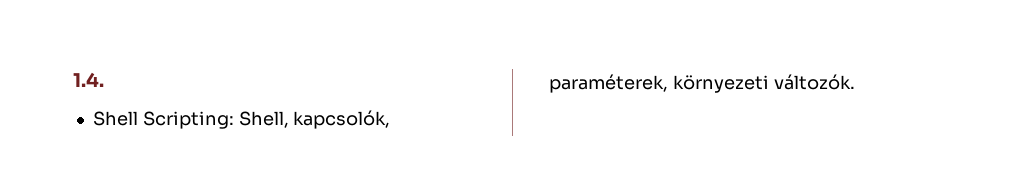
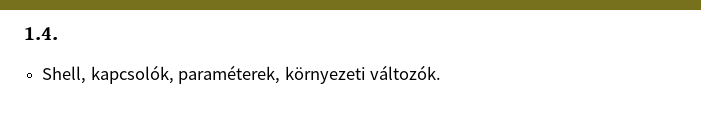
[92,111,234,129] Shell Scripting: -> (58, 33) none

